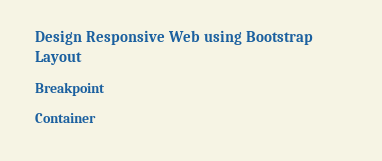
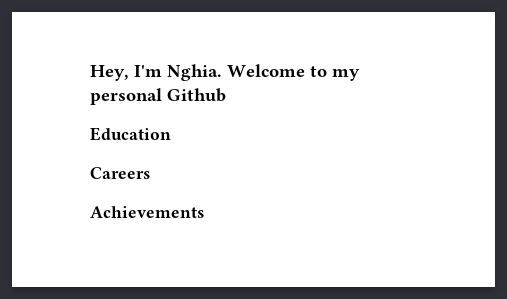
[35,30,313,45] [35,51,82,65] [35,82,105,96] [35,113,96,123] Design Responsive Web using Bootstrap Layout // Breakpoint // Container -> [90,64,360,81] [90,88,226,105] [90,127,171,141] [90,167,150,179] [90,206,204,218] Hey, I'm Nghia. Welcome to my personal Github // Education // Careers // Achievements

